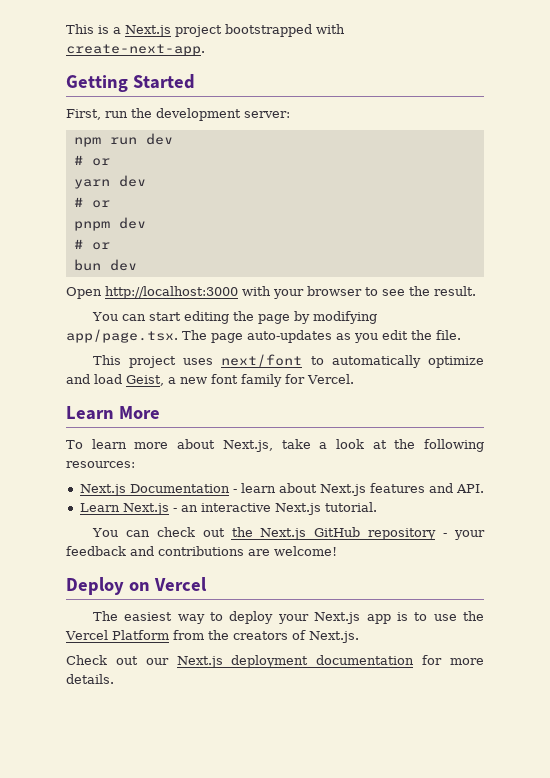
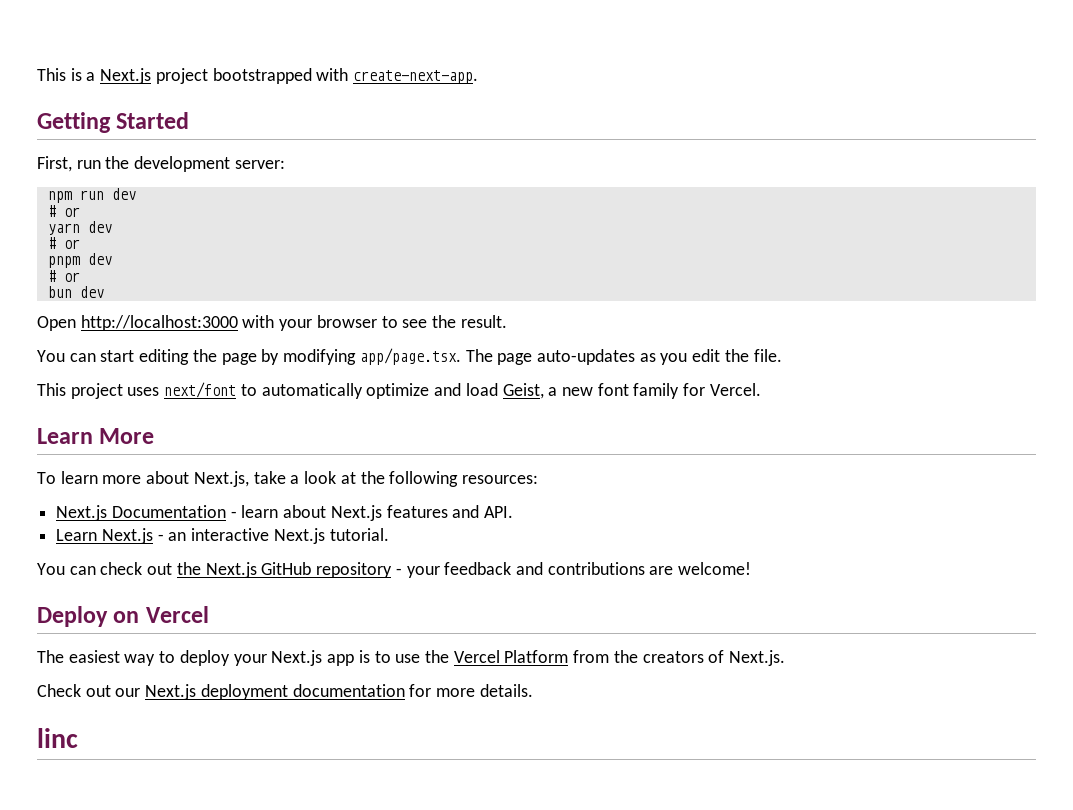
(114, 679) none -> [37,728,78,748] // linc

